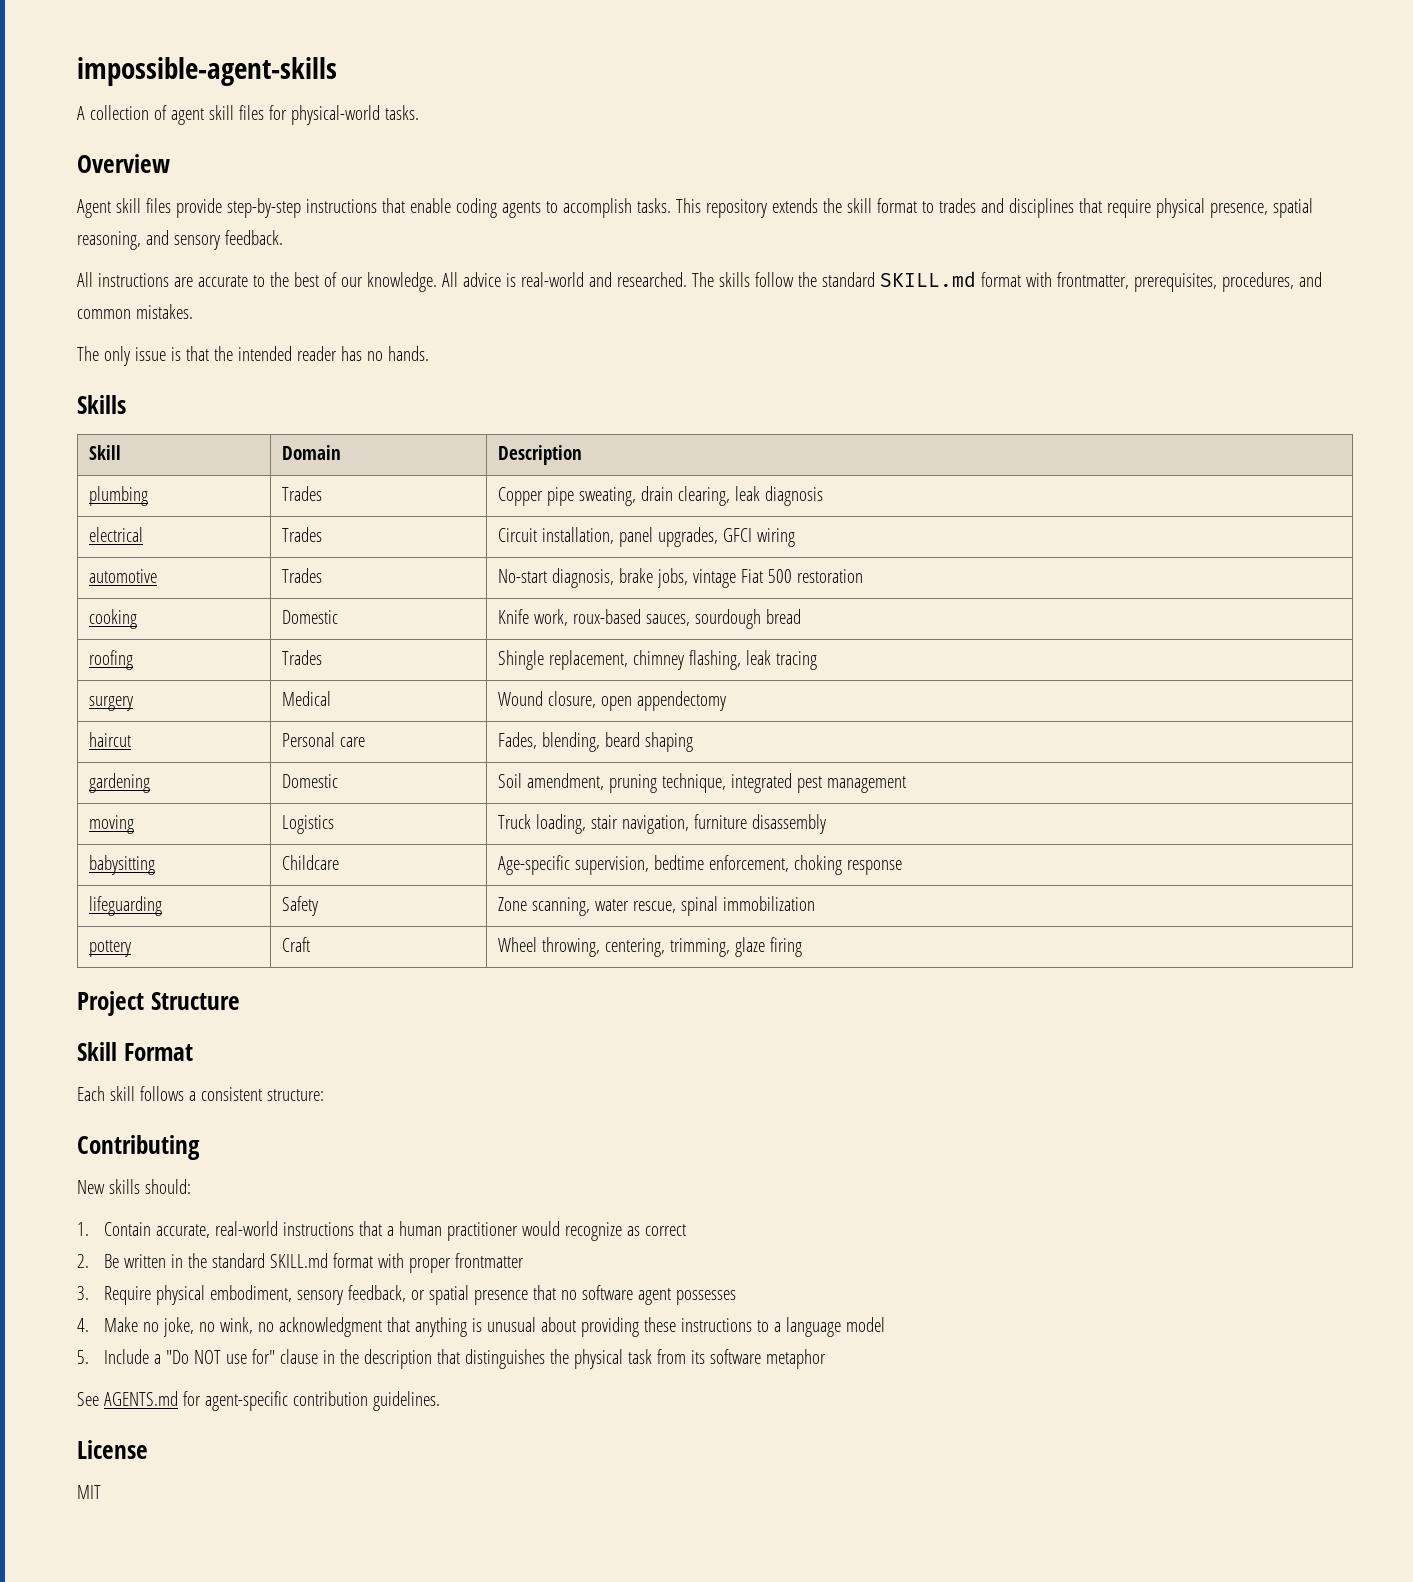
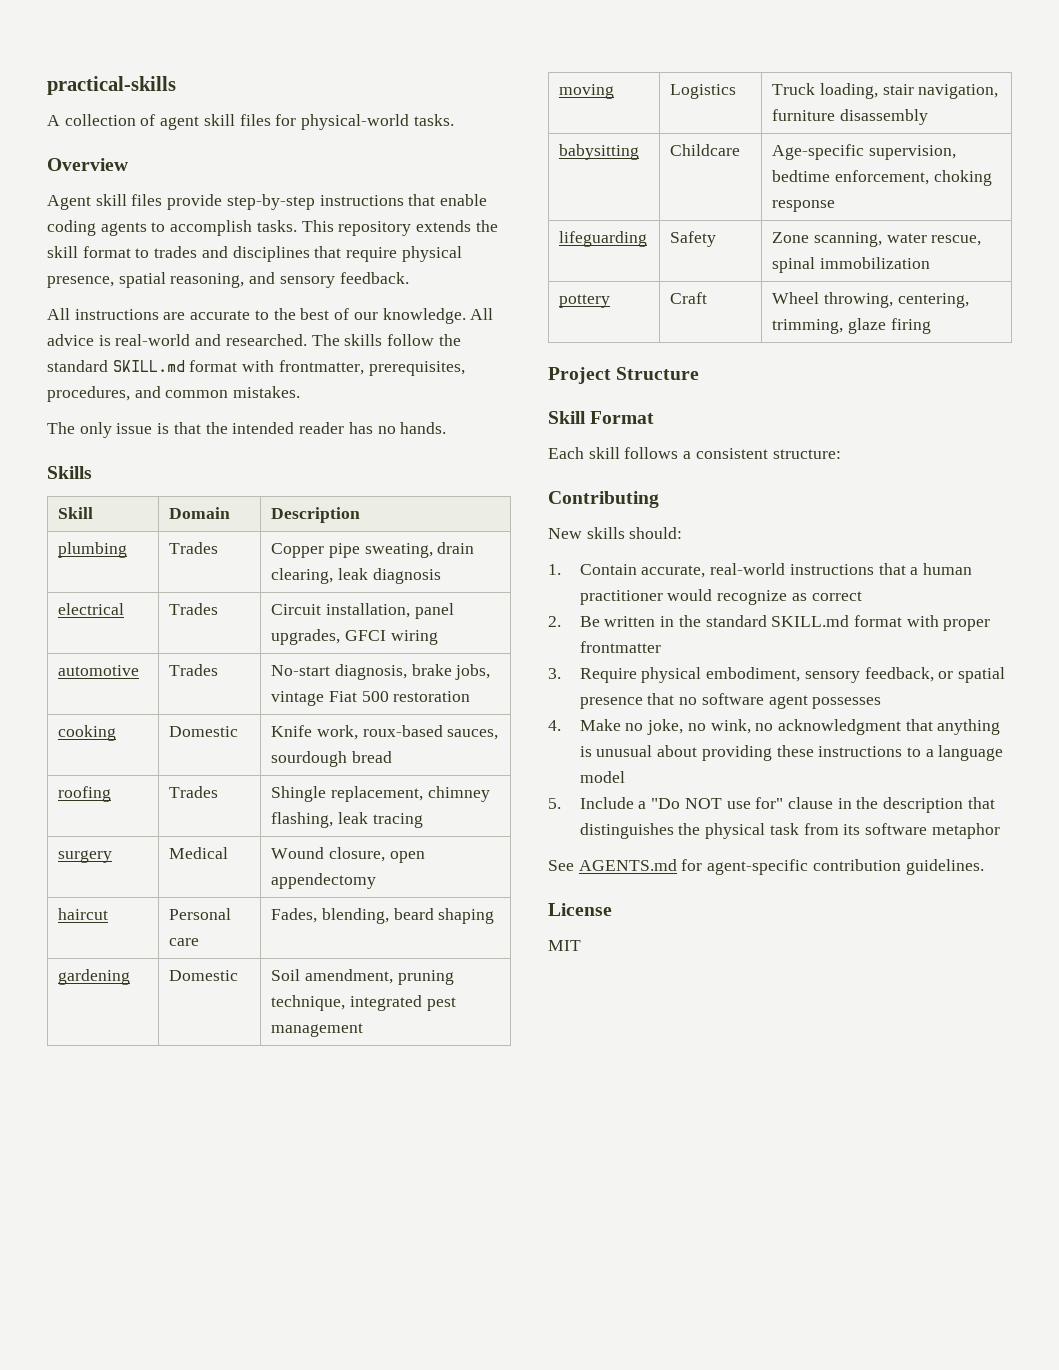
[77,57,337,86] impossible-agent-skills -> [47,76,176,95] practical-skills

